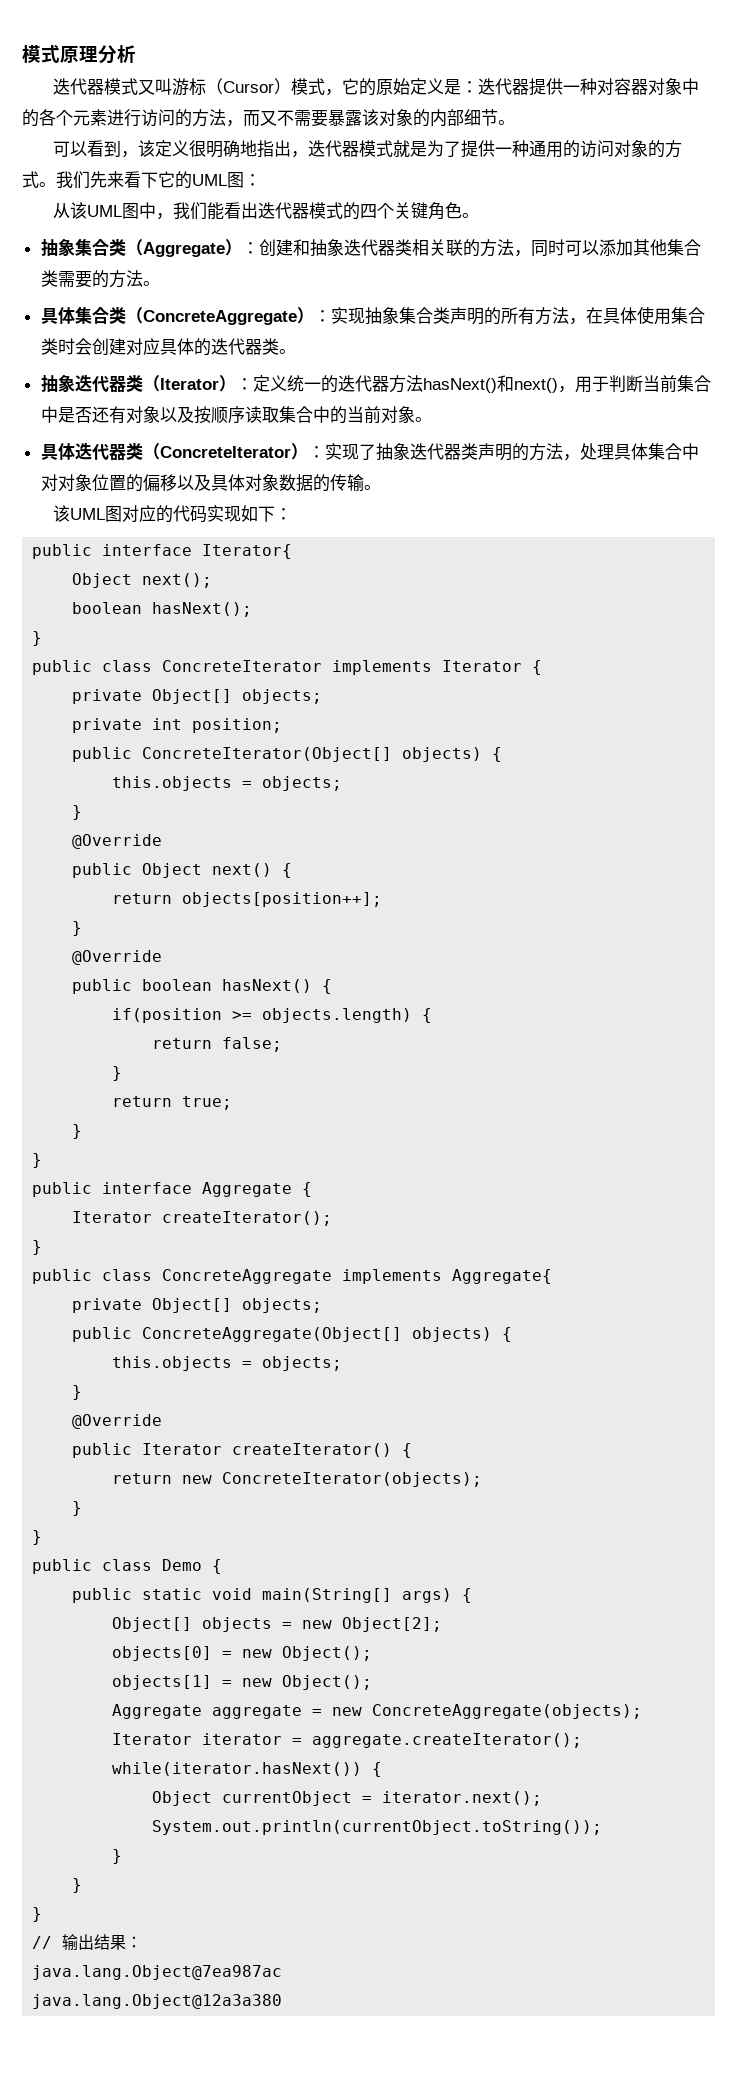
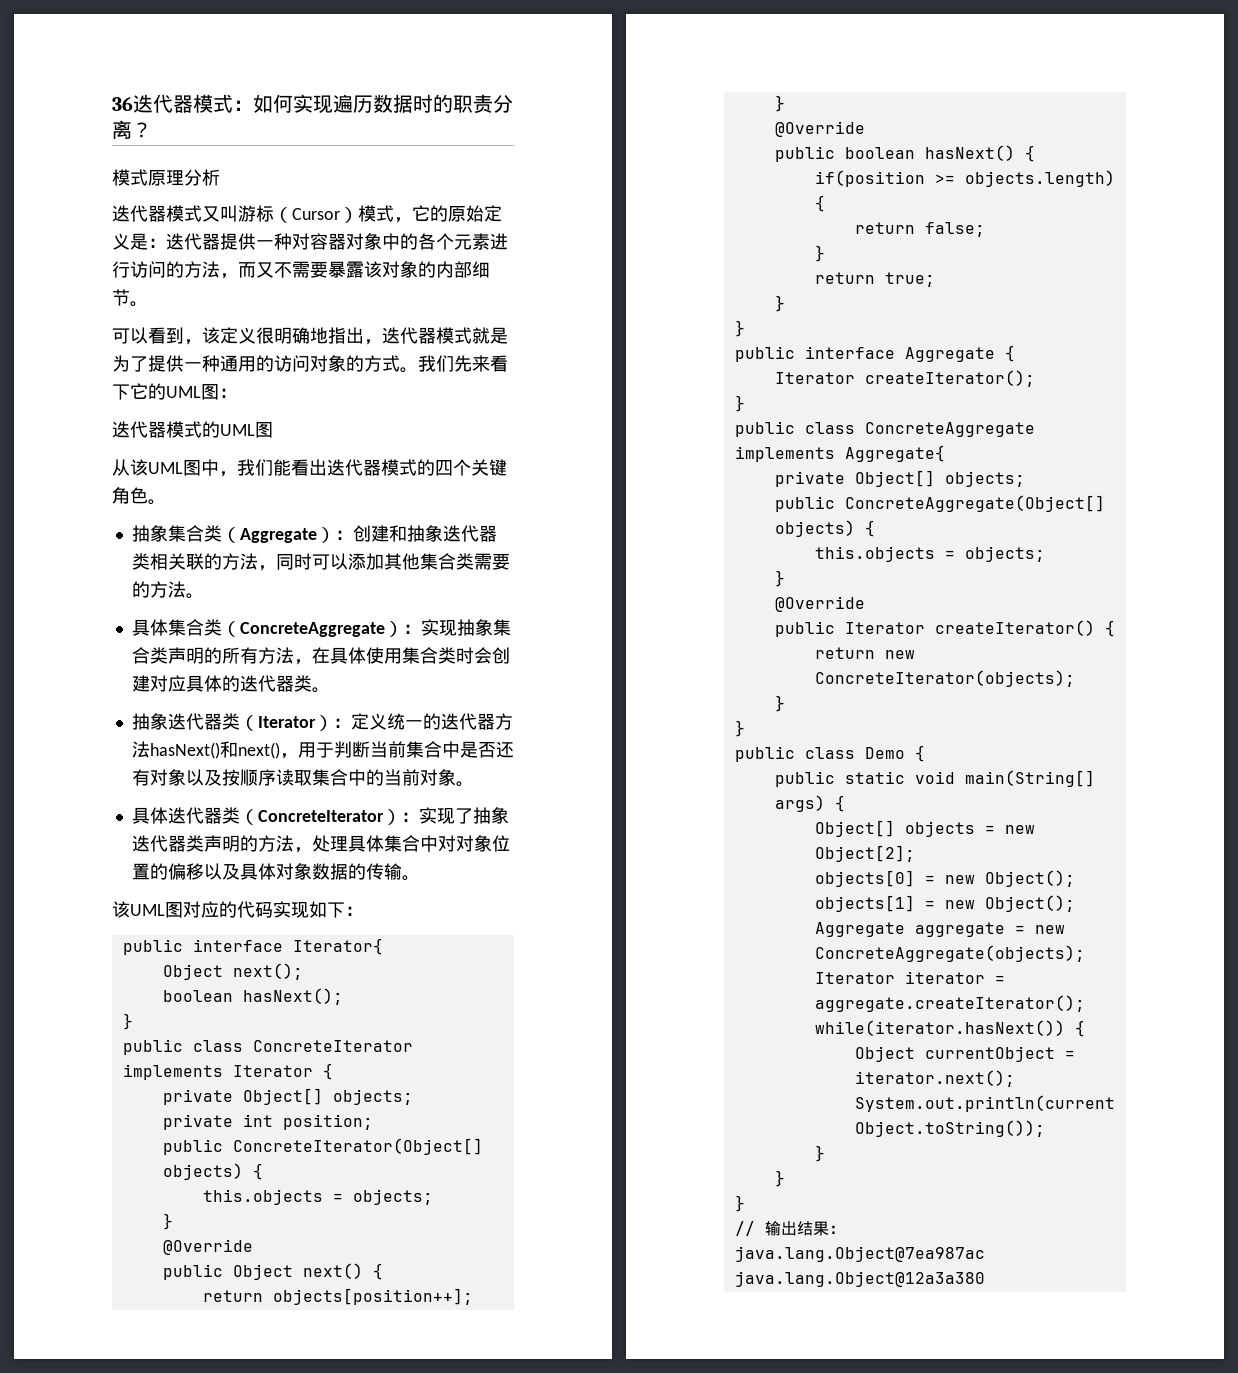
(22, 54) none -> [112,94,513,114] [112,120,152,139] 36迭代器模式：如何实现遍历数据时的职责分离？ //
(261, 180) none -> [112,421,273,438] // 迭代器模式的UML图

